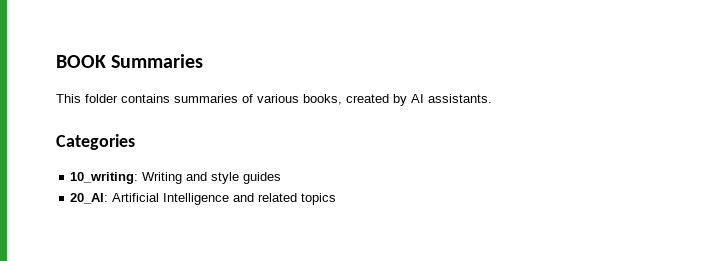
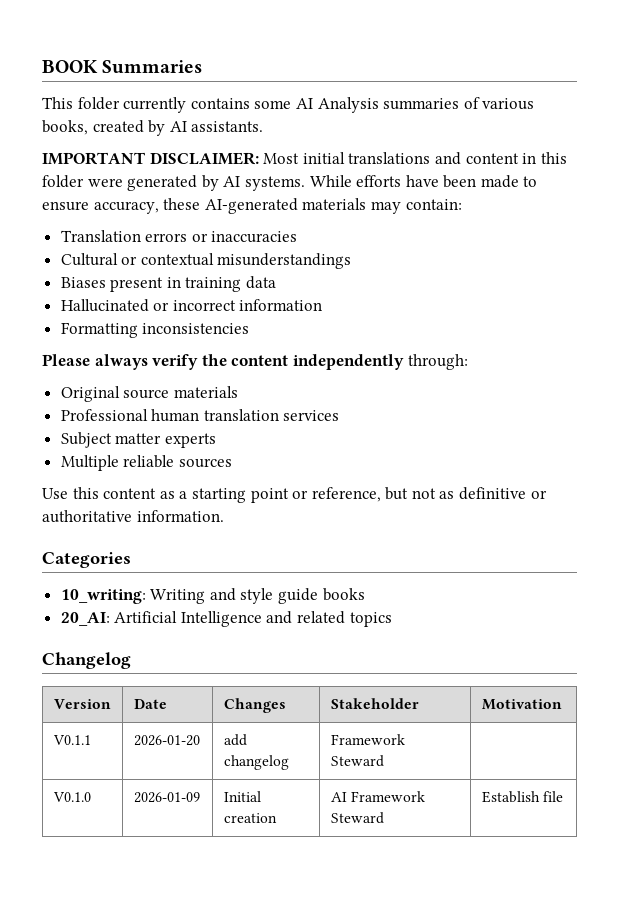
[121,94,170,103] contains -> [123,97,379,113] currently contains some AI Analysis
(492, 98) none -> [42,152,567,165] [42,175,538,191] [42,198,462,214] [60,230,298,243] [60,253,352,269] [60,276,277,292] [60,299,323,312] [60,322,250,338] [42,354,468,370] [60,386,238,402] [60,409,340,422] [60,432,216,448] [60,455,232,471] [42,487,547,503] [42,510,224,523] // IMPORTANT DISCLAIMER: Most initial translations and content in this folder were generated by AI systems. While efforts have been made to ensure accuracy, these AI-generated materials may contain: // Translation errors or inaccuracies // Cultural or contextual misunderstandings // Biases present in training data // Hallucinated or incorrect information // Formatting inconsistencies // Please always verify the content independently through: // Original source materials // Professional human translation services // Subject matter experts // Multiple reliable sources // Use this content as a starting point or reference, but not as definitive or authoritative information.
[243,172,282,184] guides -> [278,588,365,604] guide books
(337, 199) none -> [42,652,131,669] [53,699,111,709] [133,699,167,709] [223,698,286,713] [330,698,419,709] [481,699,562,710] [52,735,91,745] [133,735,200,746] [223,734,247,746] [223,755,289,770] [330,734,405,745] [330,755,384,767] [52,792,91,802] [133,792,200,803] [223,791,261,802] [223,813,277,823] [330,791,425,802] [330,812,384,824] [481,791,563,803] // Changelog // Version | Date | Changes | Stakeholder | Motivation // V0.1.1 | 2026-01-20 | add changelog | Framework Steward | // V0.1.0 | 2026-01-09 | Initial creation | AI Framework Steward | Establish file

